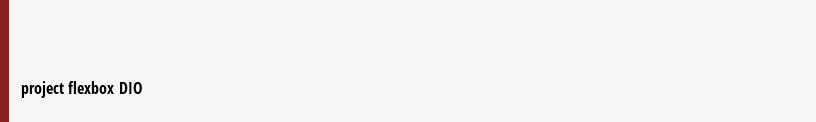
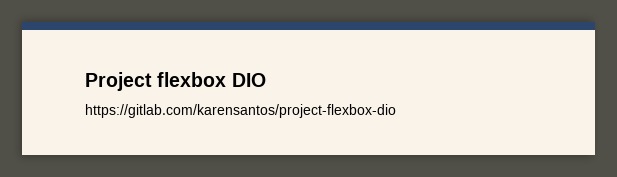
[21,81,64,98] project -> [85,72,152,91] Project
(143, 88) none -> [85,104,396,118] // https://gitlab.com/karensantos/project-flexbox-dio

